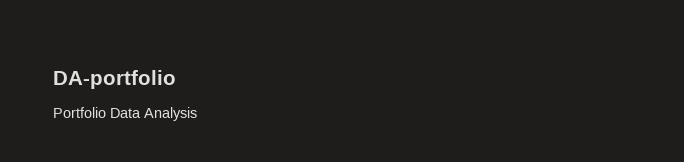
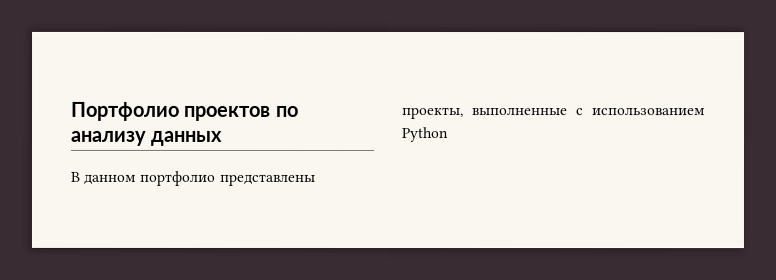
[53,70,176,89] [53,107,197,121] DA-portfolio // Portfolio Data Analysis -> [71,101,299,121] [70,130,224,146] [70,170,315,186] [402,107,706,120] [401,127,449,143] Портфолио проектов по анализу данных // В данном портфолио представлены проекты, выполненные с использованием Python

